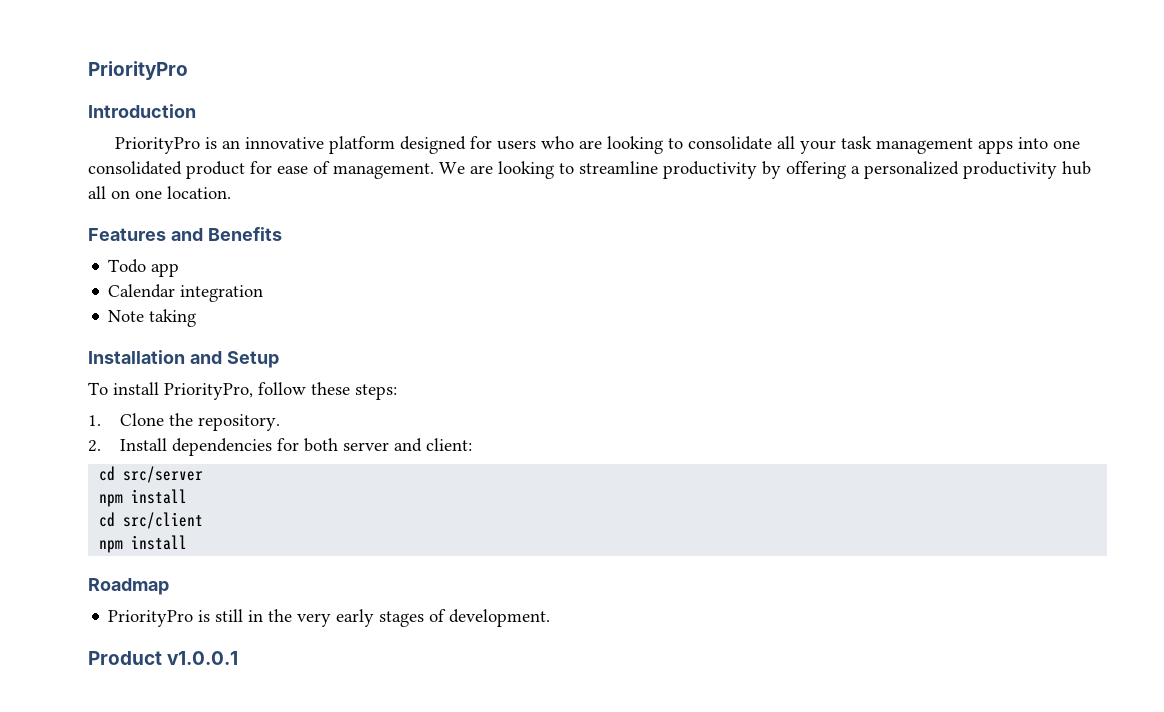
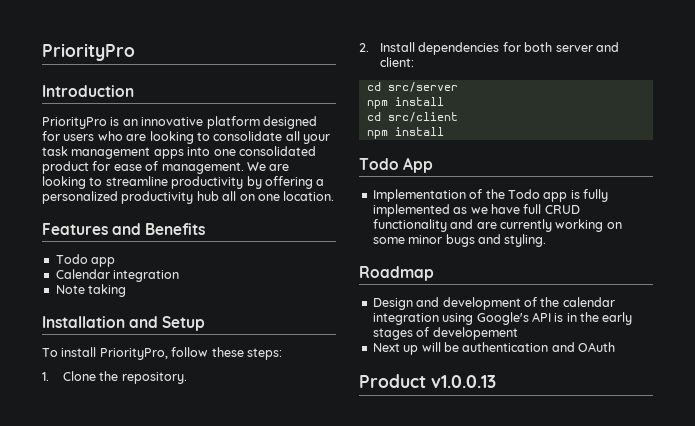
[88,578,169,595] [108,609,244,627] Roadmap // PriorityPro is still -> [359,157,434,173] [372,189,608,202] [372,204,580,217] [372,219,622,232] [372,234,547,247] [359,266,434,281] [372,297,615,310] [372,312,564,325] Todo App // Implementation of the Todo app is fully implemented as we have full CRUD functionality and are currently working on some minor bugs and styling. // Roadmap // Design and development of the calendar integration using Google's API is
[297,613,332,627] very -> (599, 317) none
[449,609,551,627] development. -> [432,327,518,340] [372,342,615,355] developement // Next up will be authentication and OAuth
[167,651,239,665] v1.0.0.1 -> [431,375,496,388] v1.0.0.13

